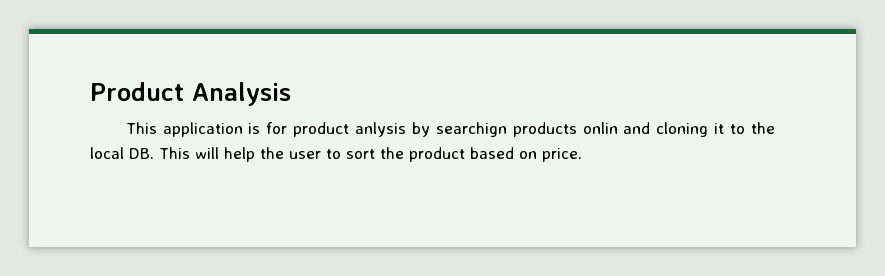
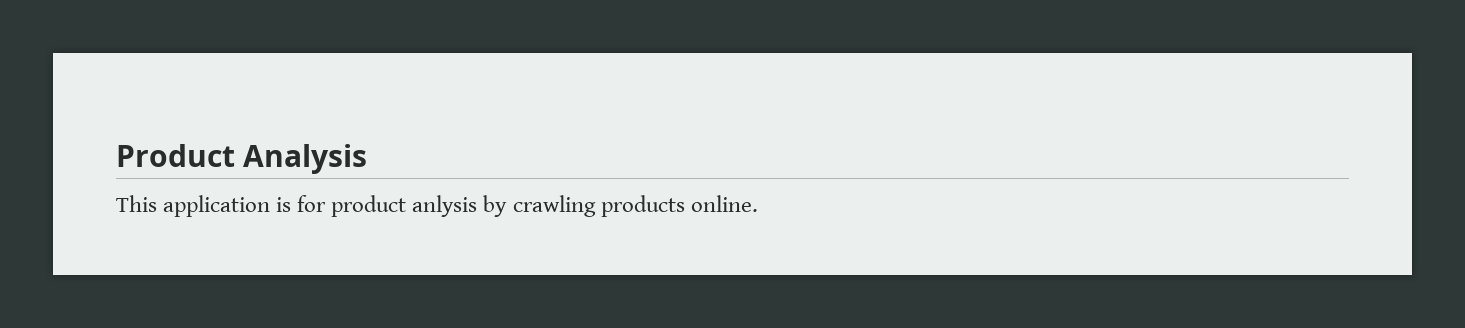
[435,122,776,137] [90,147,582,162] searchign products onlin and cloning it to the local DB. This will help the user to sort the product based on price. -> [512,195,758,217] crawling products online.

